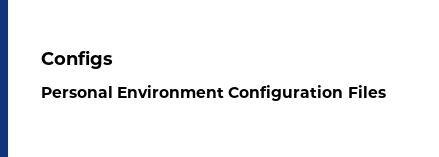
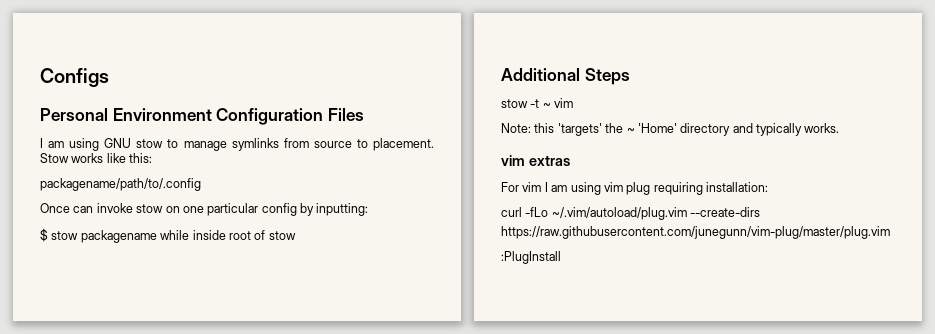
(386, 91) none -> [40,138,434,151] [40,153,153,163] [40,178,201,191] [40,203,369,216] [40,228,296,243] [501,68,630,85] [501,98,574,108] [501,123,840,136] [501,155,570,166] [501,182,768,195] [501,207,761,220] [501,226,890,239] [501,251,561,264] // I am using GNU stow to manage symlinks from source to placement. Stow works like this: // packagename/path/to/.config // Once can invoke stow on one particular config by inputting: // $ stow packagename while inside root of stow // Additional Steps // stow -t ~ vim // Note: this 'targets' the ~ 'Home' directory and typically works. // vim extras // For vim I am using vim plug requiring installation: // curl -fLo ~/.vim/autoload/plug.vim --create-dirs // https://raw.githubusercontent.com/junegunn/vim-plug/master/plug.vim // :PlugInstall

